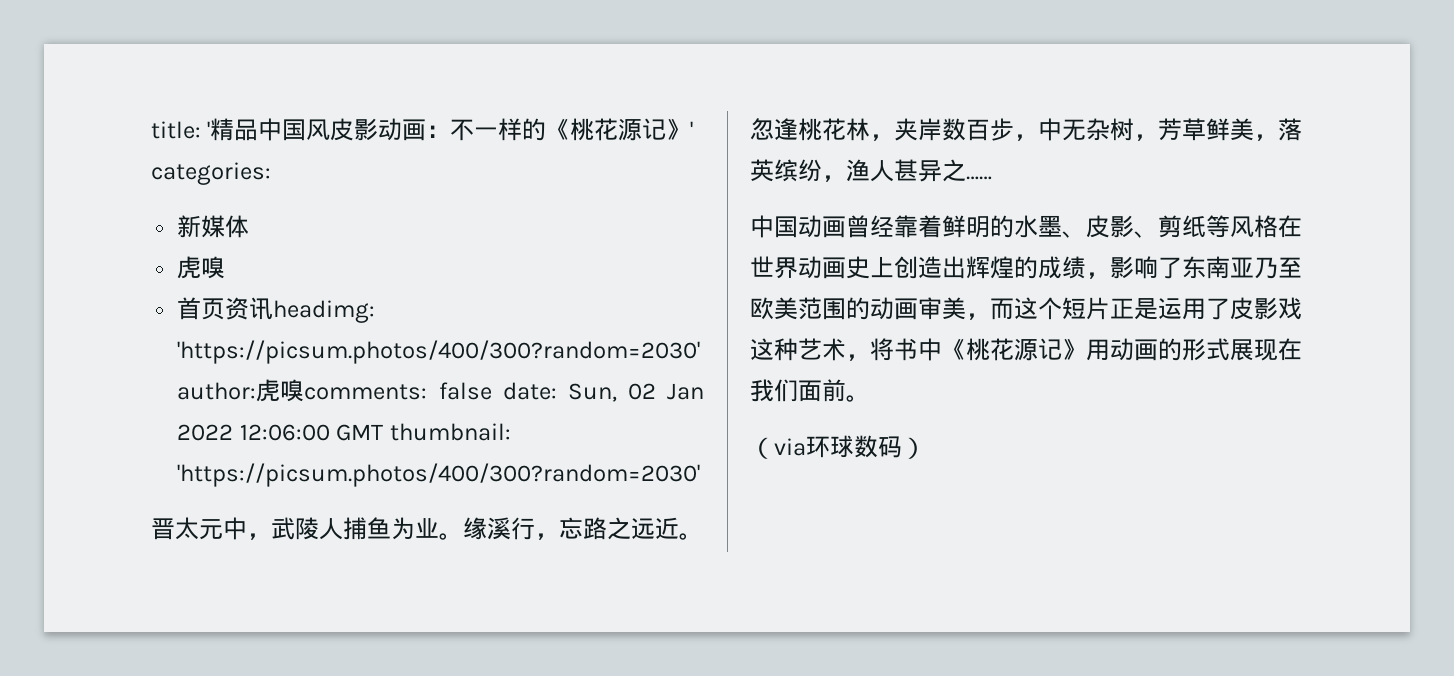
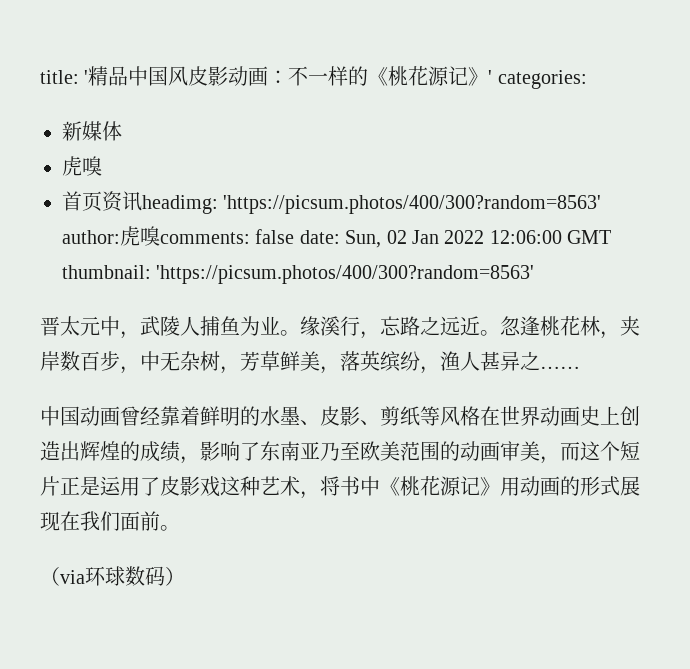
[177,340,701,364] 'https://picsum.photos/400/300?random=2030' -> [223,195,602,214] 'https://picsum.photos/400/300?random=8563'
[177,463,701,487] 'https://picsum.photos/400/300?random=2030' -> [156,265,535,284] 'https://picsum.photos/400/300?random=8563'

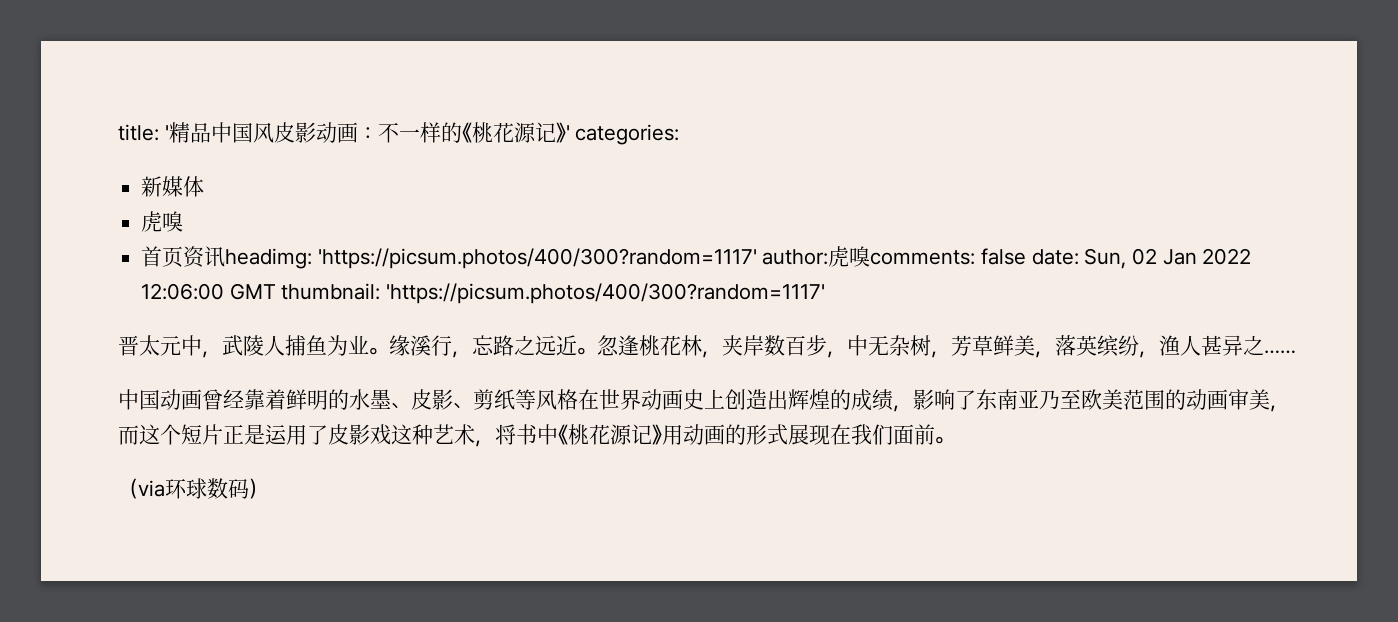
[223,195,602,214] 'https://picsum.photos/400/300?random=8563' -> [317,248,757,269] 'https://picsum.photos/400/300?random=1117'
[156,265,535,284] 'https://picsum.photos/400/300?random=8563' -> [386,283,826,304] 'https://picsum.photos/400/300?random=1117'

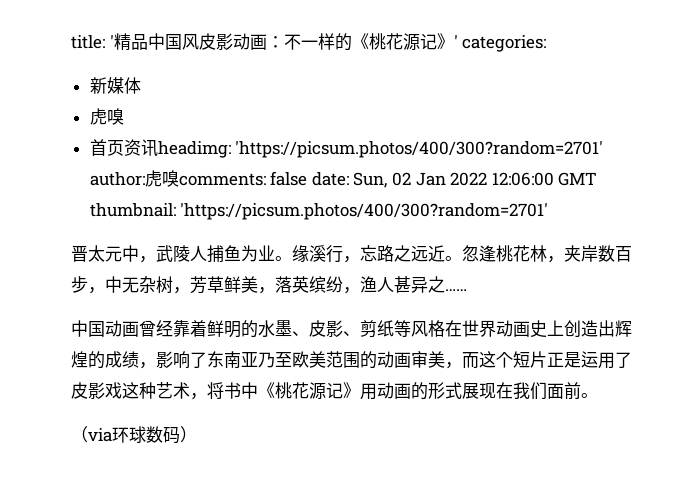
[317,248,757,269] 'https://picsum.photos/400/300?random=1117' -> [235,141,604,158] 'https://picsum.photos/400/300?random=2701'
[386,283,826,304] 'https://picsum.photos/400/300?random=1117' -> [180,203,549,220] 'https://picsum.photos/400/300?random=2701'

